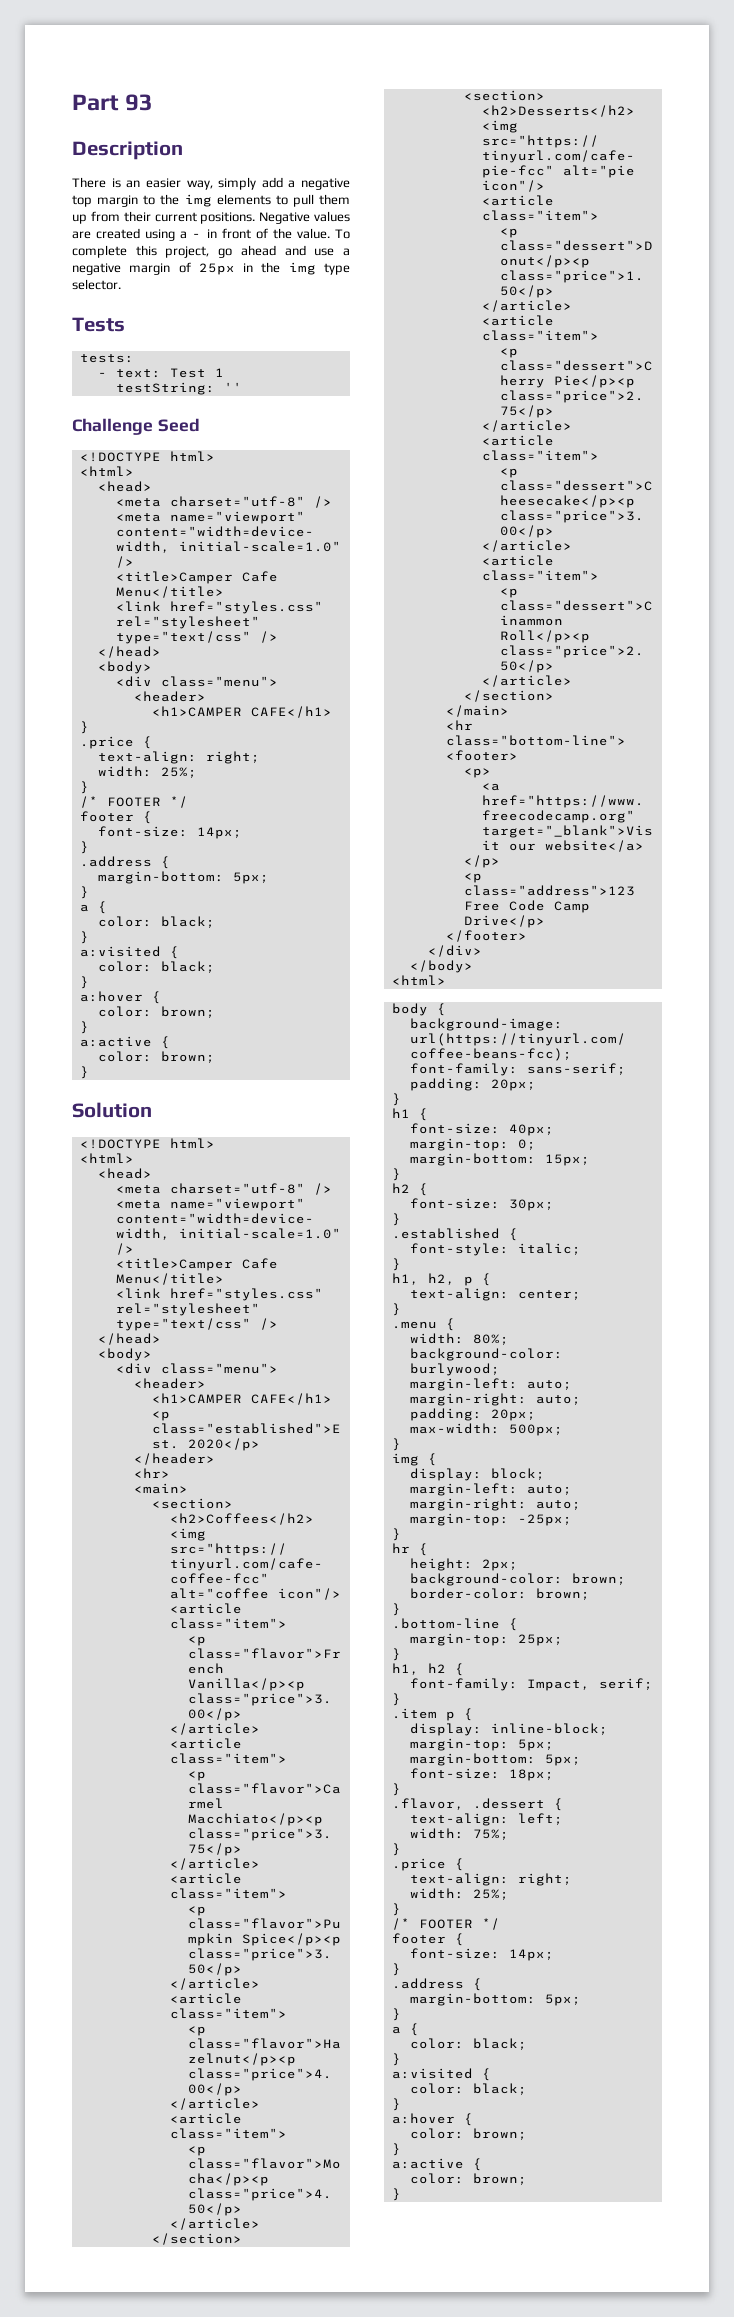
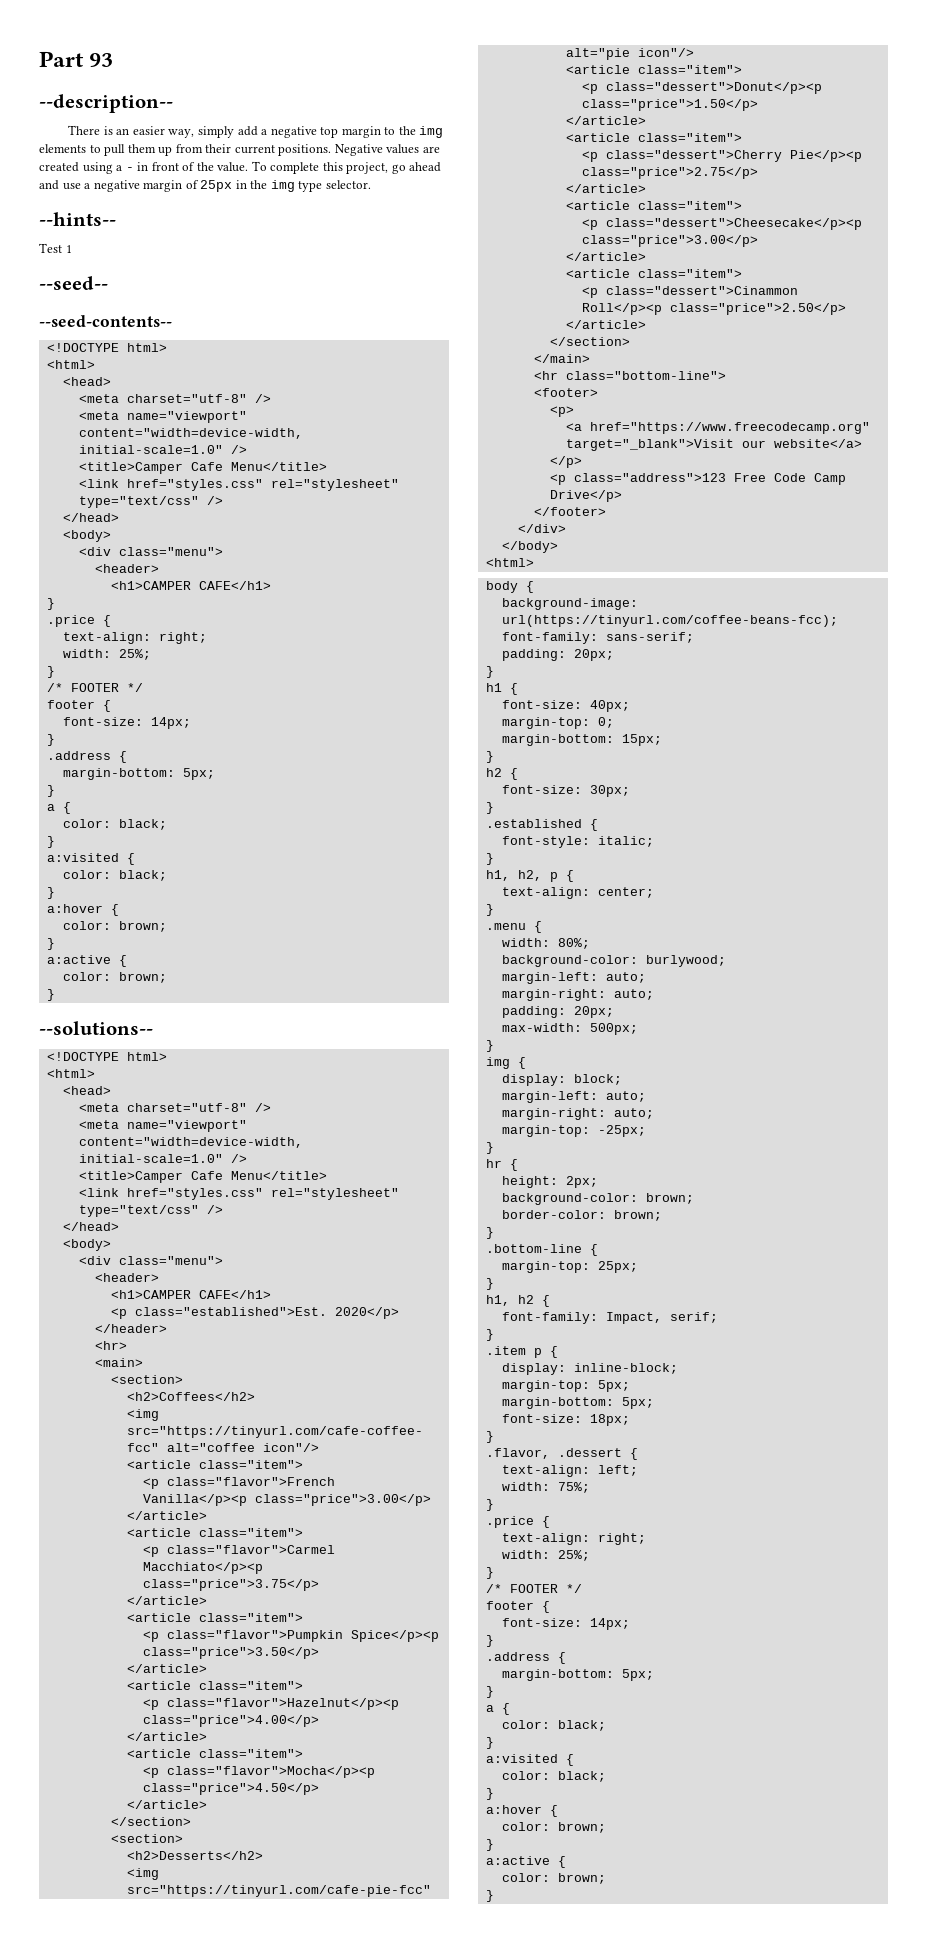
[72,141,183,160] Description -> [39,94,173,113] --description--
[72,317,125,332] [79,354,134,363] [97,368,224,378] [115,382,242,395] [72,418,200,435] Tests // tests: // - text: Test 1 // testString: '' // Challenge Seed -> [39,212,116,226] [39,243,72,253] [39,276,108,290] [39,315,172,327] --hints-- // Test 1 // --seed-- // --seed-contents--
[72,1102,152,1118] Solution -> [39,1021,153,1035] --solutions--

